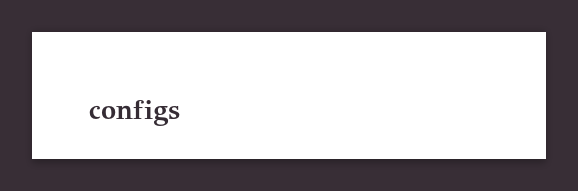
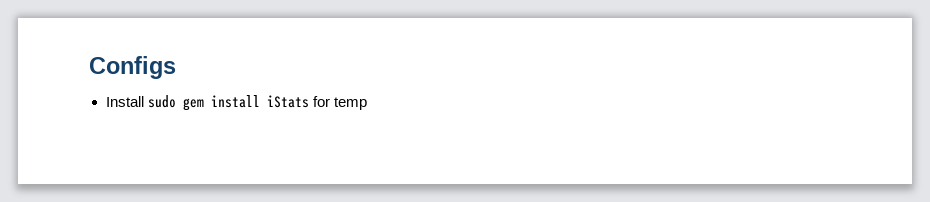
[89,100,180,126] configs -> [89,56,176,79] [105,95,367,111] Configs // Install sudo gem install iStats for temp

